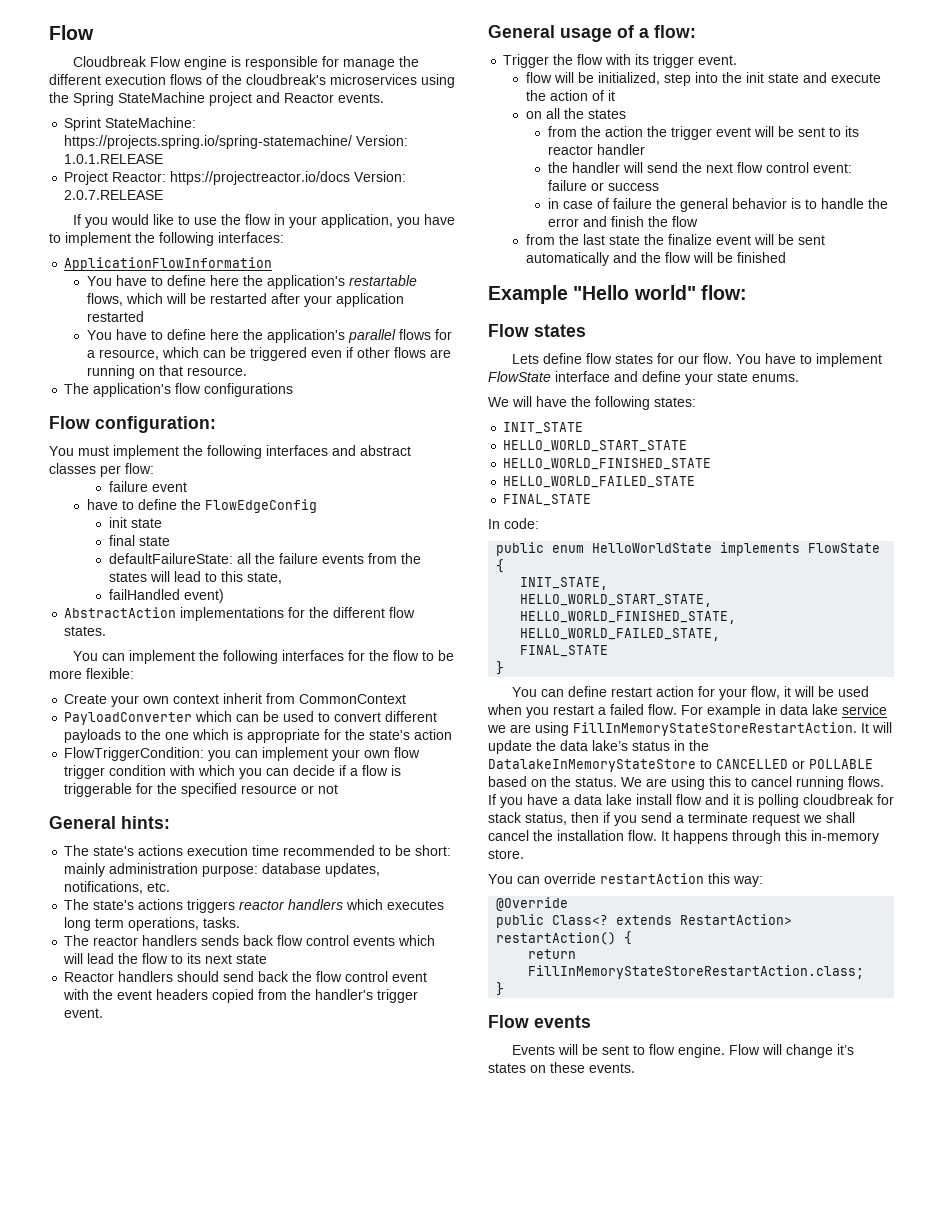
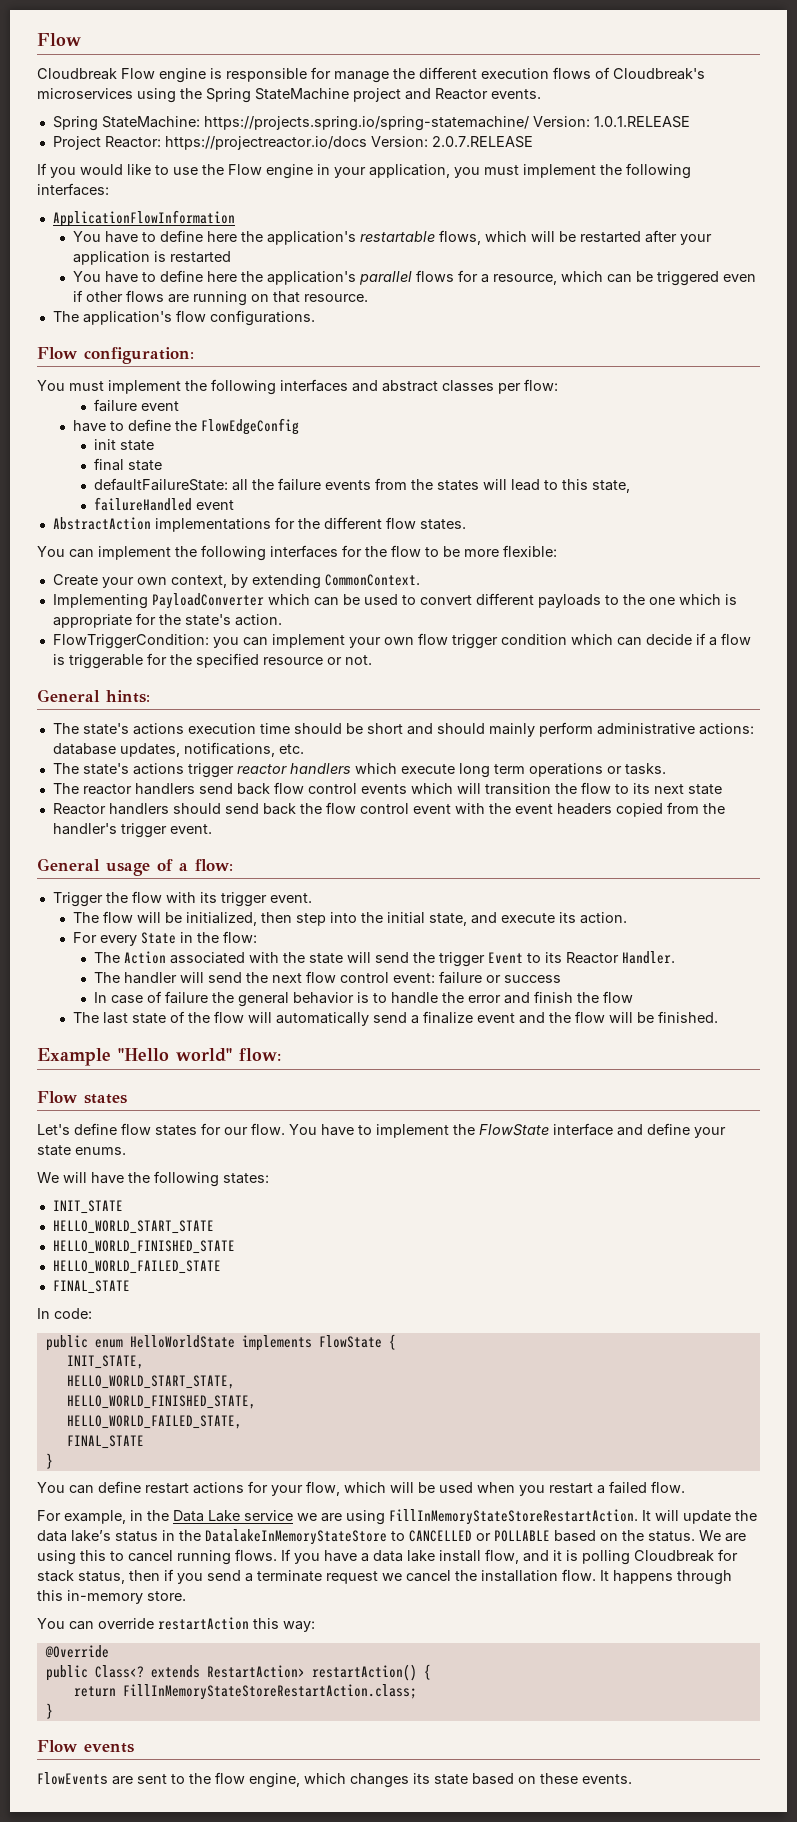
[222,74,326,85] the cloudbreak's -> [613,68,705,80] Cloudbreak's
[64,117,102,131] Sprint -> [52,116,98,131] Spring
[244,214,271,225] flow -> [228,164,313,179] Flow engine
[423,214,455,225] [49,233,61,243] have to -> [484,165,519,175] must
(404, 300) none -> [154,251,167,262] is
[204,383,294,397] configurations -> [209,310,315,326] configurations.
[108,589,224,603] failHandled event) -> [93,497,234,511] failureHandled event
[173,693,407,704] context inherit from CommonContext // -> [170,574,420,589] [52,594,148,609] context, by extending CommonContext. // Implementing
[414,729,453,740] action -> [234,614,282,626] action.
[169,765,263,779] with which you -> [570,634,613,645] which
[318,784,339,794] not -> [344,655,372,665] not.
[283,845,452,856] [64,863,259,877] recommended to be short: mainly administration purpose: -> [293,722,754,737] should be short and should mainly perform administrative actions:
[187,899,236,913] triggers -> [187,763,234,778] trigger
[387,900,445,910] executes -> [400,764,455,774] execute
[128,917,200,931] operations, -> [528,763,622,777] operations or
[201,935,240,946] sends -> [198,783,233,794] send
[87,953,115,964] lead -> [484,783,551,795] transition
(738, 60) none -> [73,912,100,923] The
(660, 78) none -> [261,912,293,923] then
[745,72,881,83] [525,90,615,101] [525,108,626,119] [547,126,859,140] [547,144,645,155] [547,162,568,173] init state and execute the action of it // on all the states // from the action the trigger event will be sent to its reactor handler // the -> [387,912,628,926] [73,931,258,946] [93,951,675,967] [93,972,120,983] initial state, and execute its action. // For every State in the flow: // The Action associated with the state will send the trigger Event to its Reactor Handler. // The
[547,198,559,209] in -> [93,992,107,1003] In
[525,234,825,245] [525,252,609,266] from the last state the finalize event will be sent automatically -> [73,1011,516,1026] The last state of the flow will automatically send a finalize event
[736,252,786,263] finished -> [658,1011,719,1023] finished.
[511,354,539,364] Lets -> [37,1124,70,1135] Let's
(882, 360) none -> [453,1124,475,1135] the
[655,686,694,697] action -> [193,1482,244,1494] actions
[783,686,791,697] it -> [344,1482,386,1493] which
[681,704,838,718] For example in data lake -> [37,1510,240,1524] // For example, in the Data Lake
[676,794,702,805] flow -> [485,1549,519,1564] flow,
[803,794,874,805] cloudbreak -> [634,1550,714,1562] Cloudbreak
[826,812,855,823] shall -> (402, 1577) none
[511,1044,854,1058] [488,1063,526,1073] Events will be sent to flow engine. Flow will change it’s states -> [37,1772,514,1788] FlowEvents are sent to the flow engine, which changes its state based

